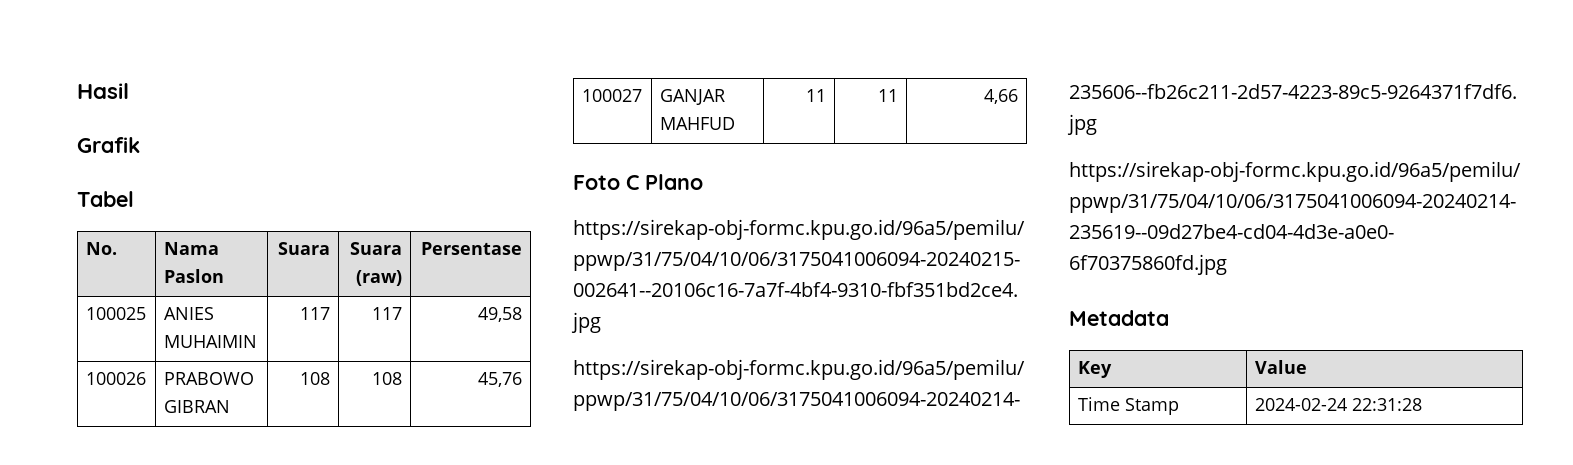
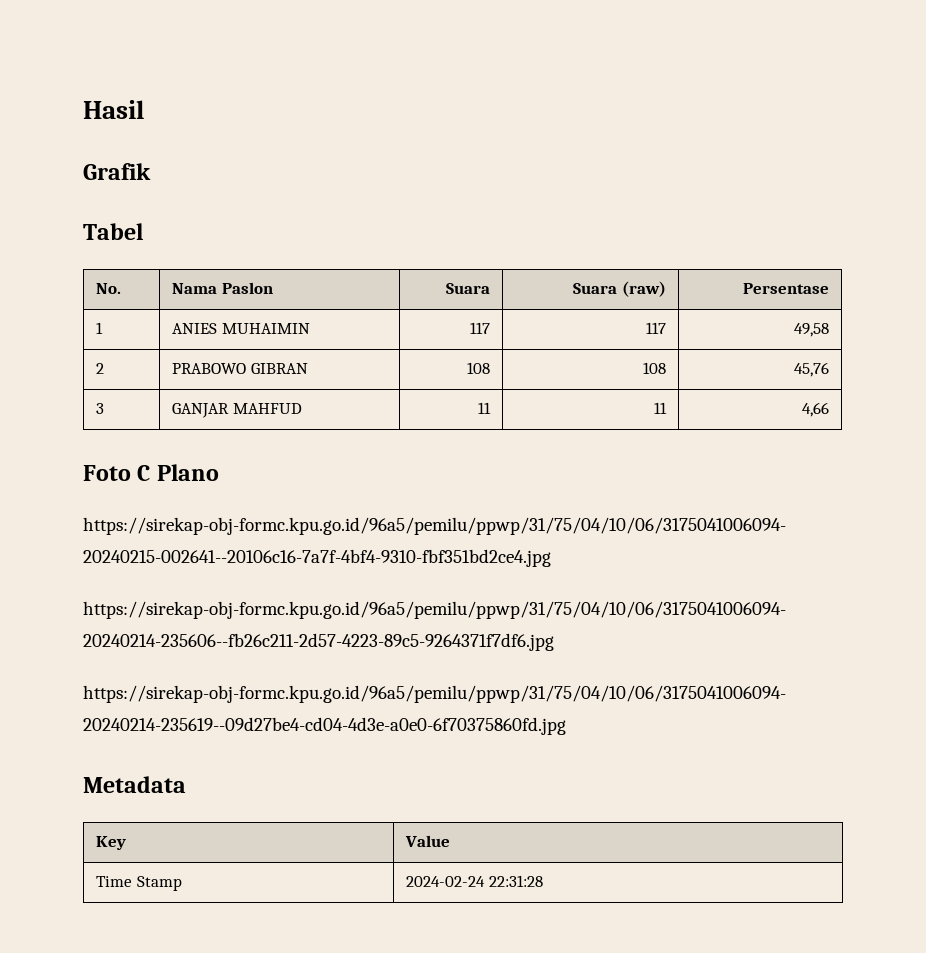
[85,307,146,320] 100025 -> [96,322,104,334] 1
[85,372,146,385] 100026 -> [96,363,105,374] 2
[581,89,642,102] 100027 -> [96,403,105,414] 3

